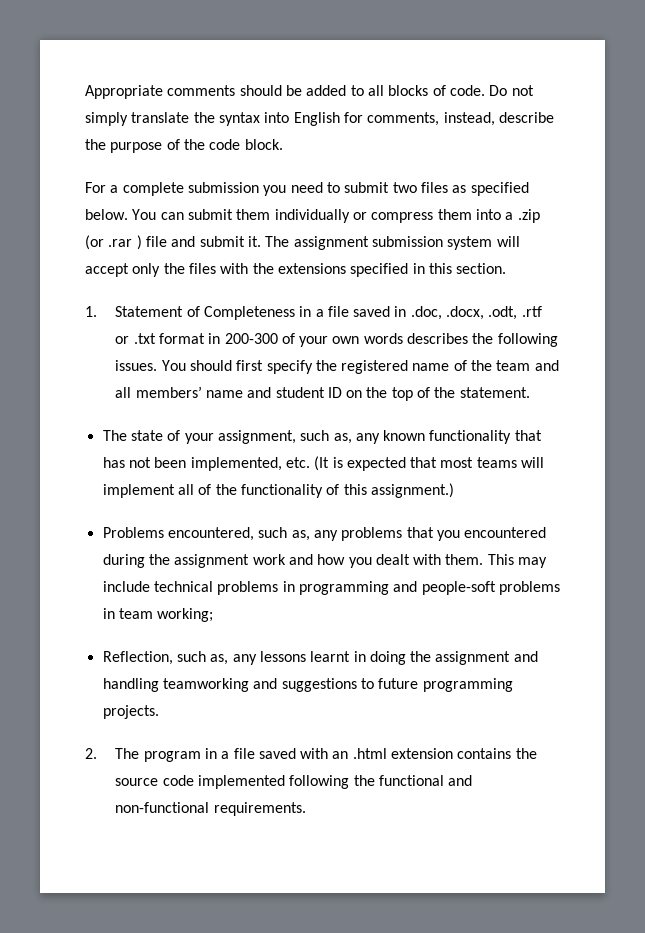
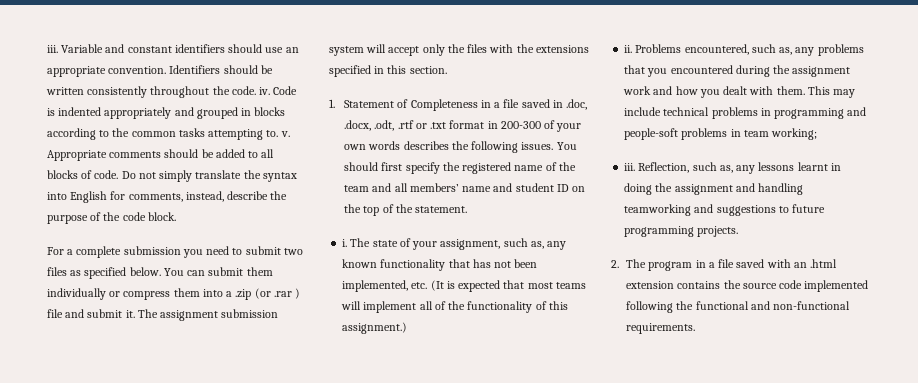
(85, 92) none -> [47,44,299,53] [47,65,273,77] [46,86,298,98] [47,107,286,119] [47,128,290,140] iii. Variable and constant identifiers should use an appropriate convention. Identifiers should be written consistently throughout the code. iv. Code is indented appropriately and grouped in blocks according to the common tasks attempting to. v.
(530, 392) none -> [342,239,348,247] i.
(454, 490) none -> [624,45,633,53] ii.
(214, 615) none -> [624,163,636,171] iii.

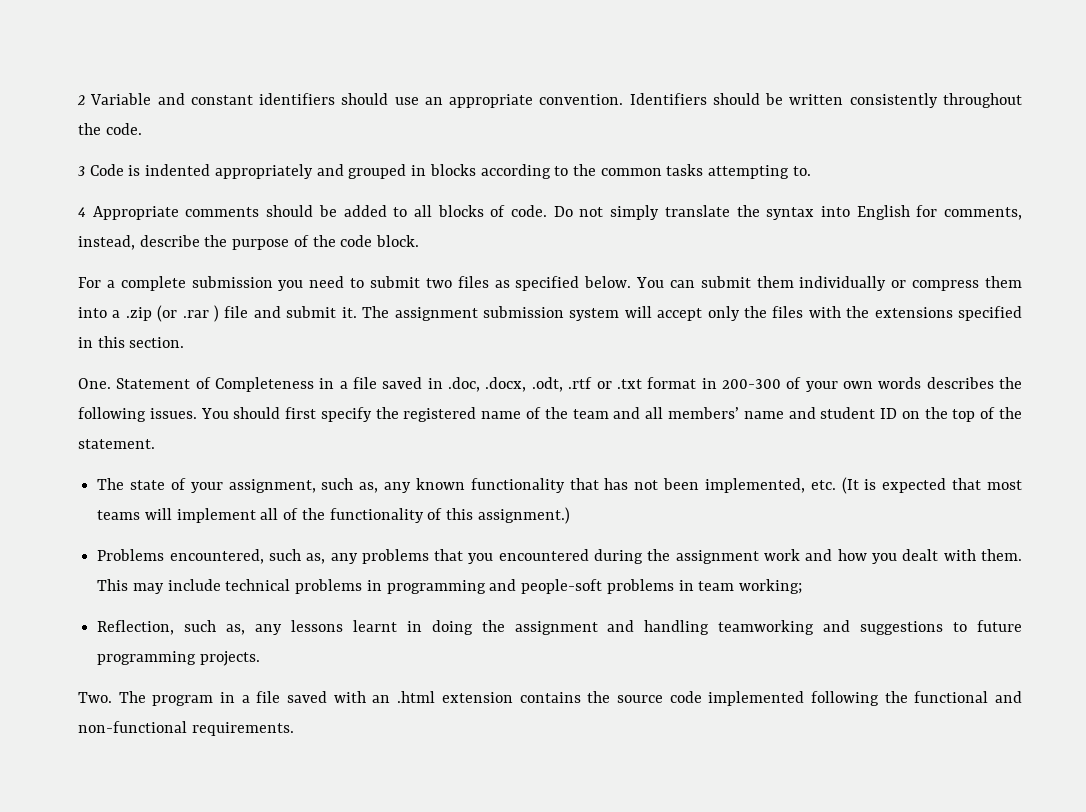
[47,45,58,53] iii. -> [77,95,85,106] 2
[259,87,271,95] iv. -> [78,166,85,176] // 3
[280,131,290,137] v. -> [78,207,86,217] // 4
[329,99,335,108] 1. -> [78,378,111,389] One.
[342,239,348,247] i. -> (155, 444) none
[624,45,633,53] ii. -> (570, 515) none
[624,163,636,171] iii. -> (802, 586) none
[611,260,619,268] 2. -> [78,692,112,703] Two.

